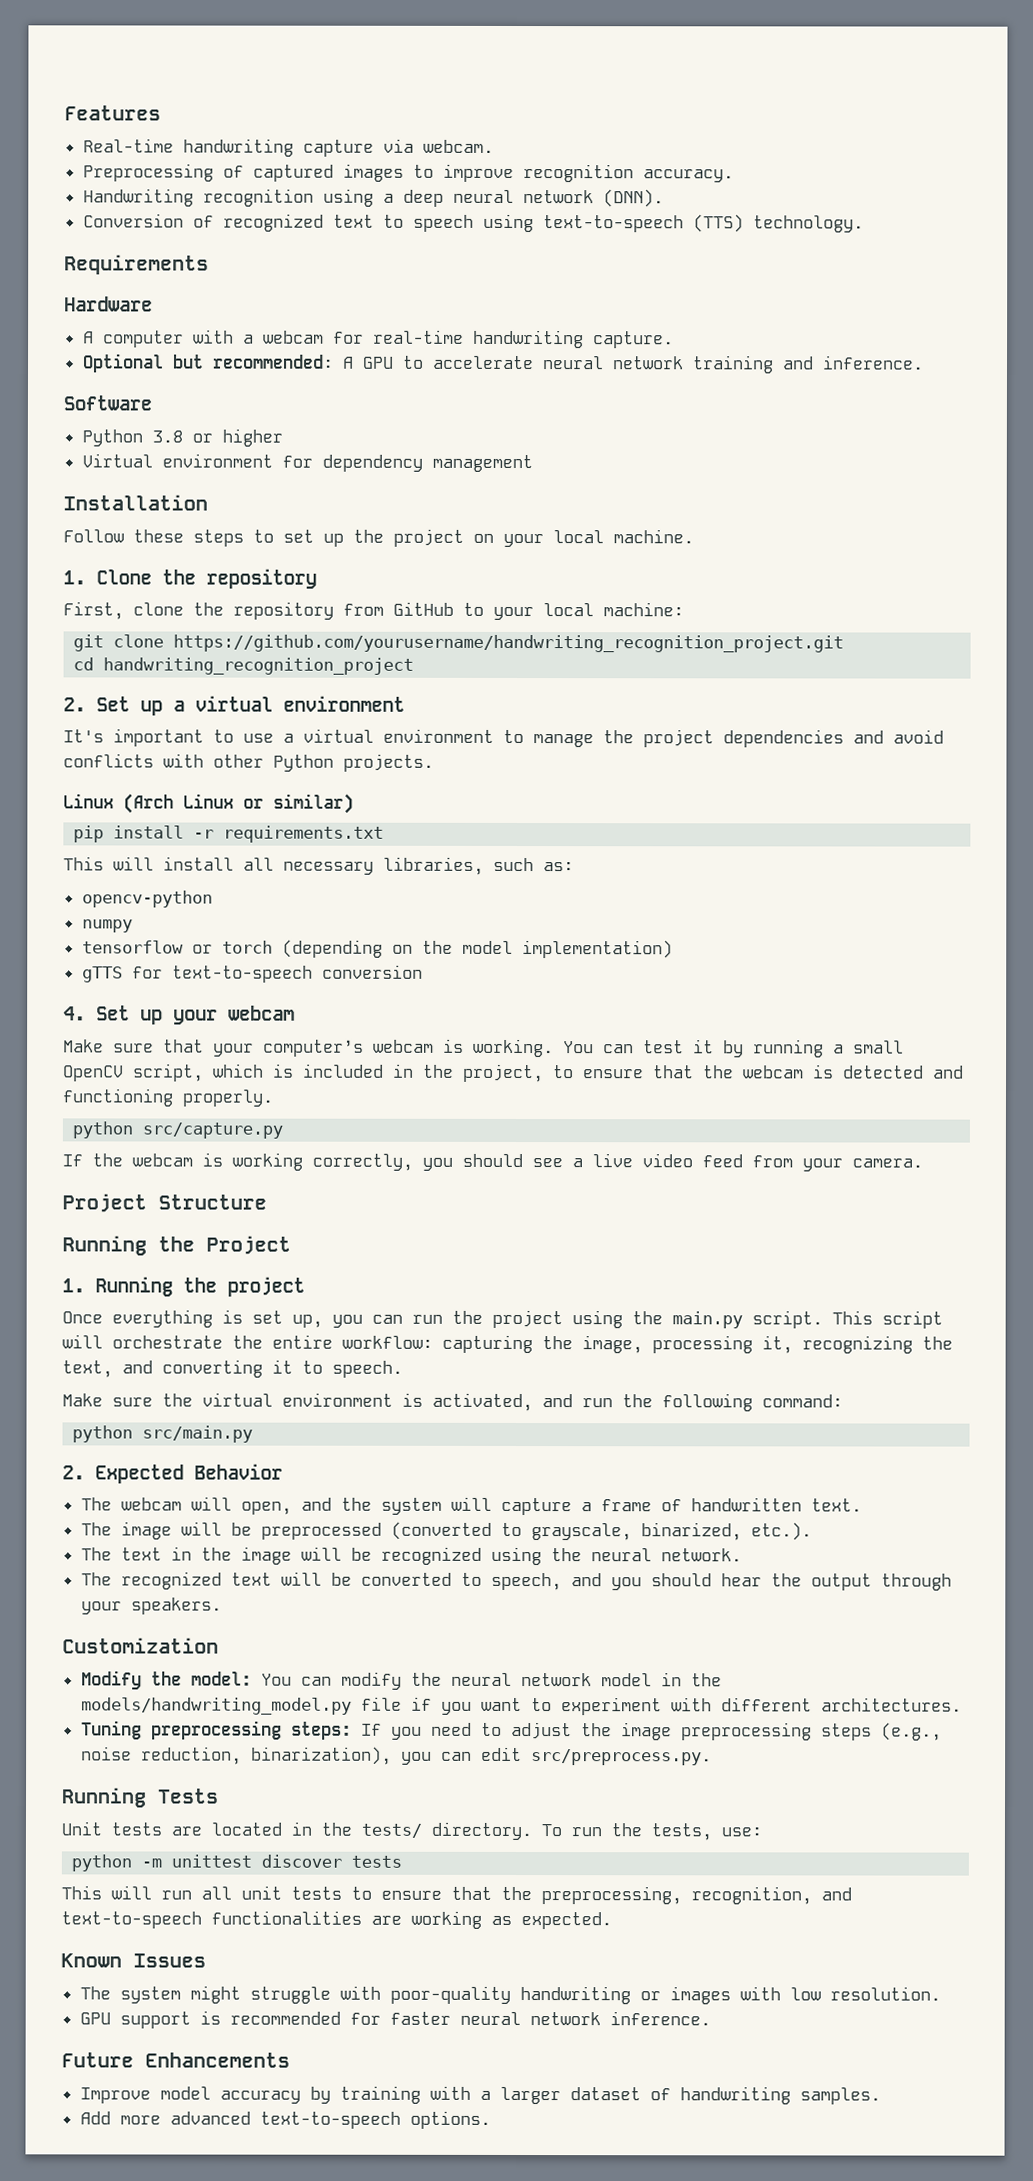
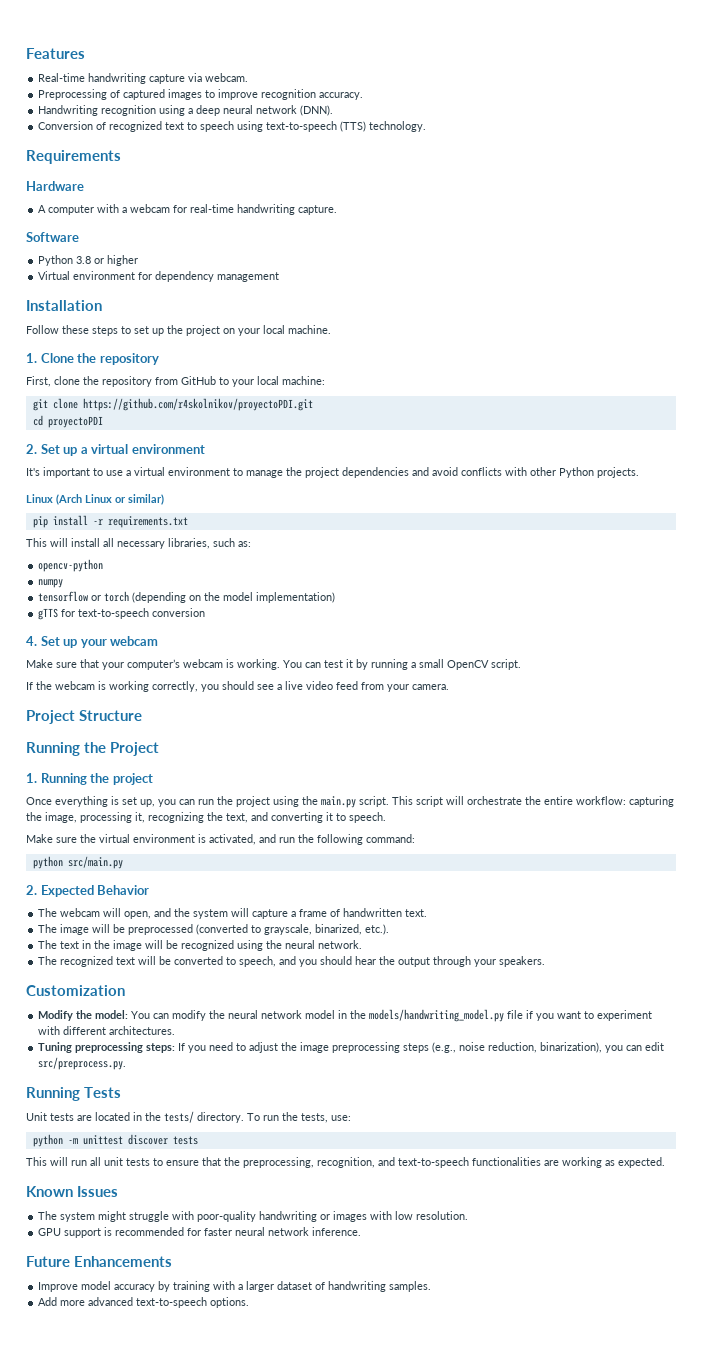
[82,353,924,374] // Optional but recommended: A GPU to accelerate neural network training and inference. -> (338, 210) none
[173,634,845,653] https://github.com/yourusername/handwriting_recognition_project.git -> [82,398,313,411] https://github.com/r4skolnikov/proyectoPDI.git
[103,657,415,675] handwriting_recognition_project -> [47,416,103,428] proyectoPDI
[133,1063,964,1083] [62,1088,274,1107] [72,1121,284,1139] script, which is included in the project, to ensure that the webcam is detected and functioning properly. // python src/capture.py -> [491,659,521,670] script.

